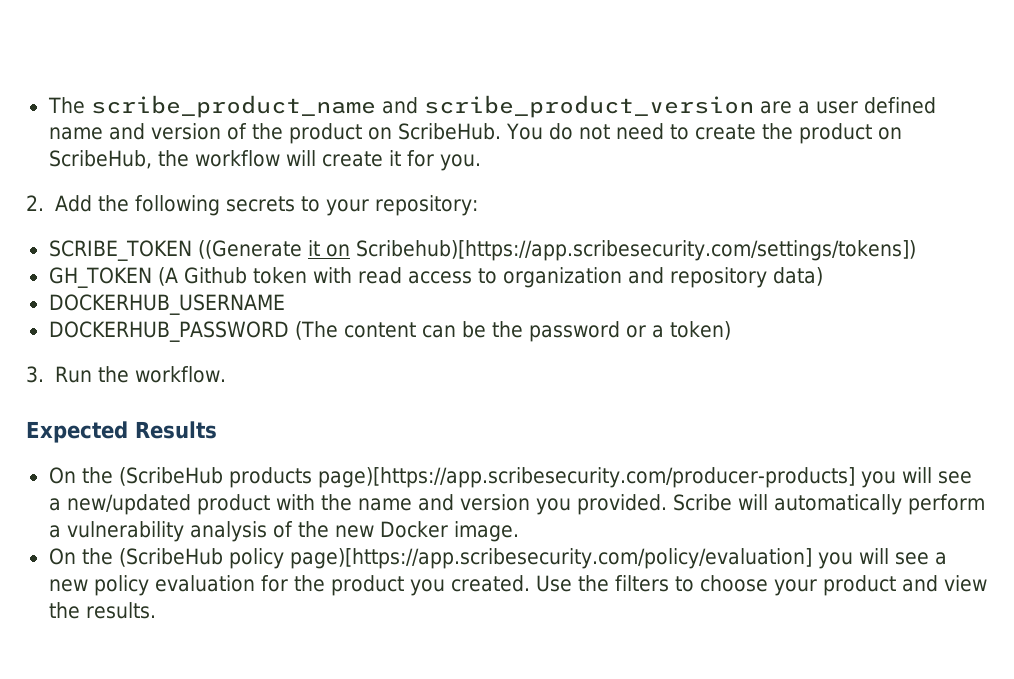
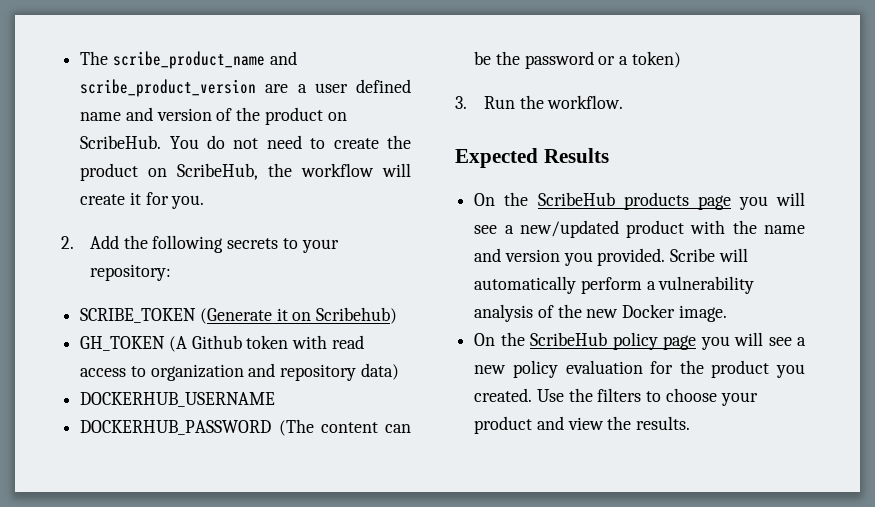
[197,240,302,259] ((Generate -> [199,308,272,324] (Generate
[355,240,916,261] Scribehub)[https://app.scribesecurity.com/settings/tokens]) -> [316,307,398,324] Scribehub)
[118,467,855,488] (ScribeHub products page)[https://app.scribesecurity.com/producer-products] -> [537,192,731,210] ScribeHub products page
[118,548,812,569] (ScribeHub policy page)[https://app.scribesecurity.com/policy/evaluation] -> [530,332,697,350] ScribeHub policy page

